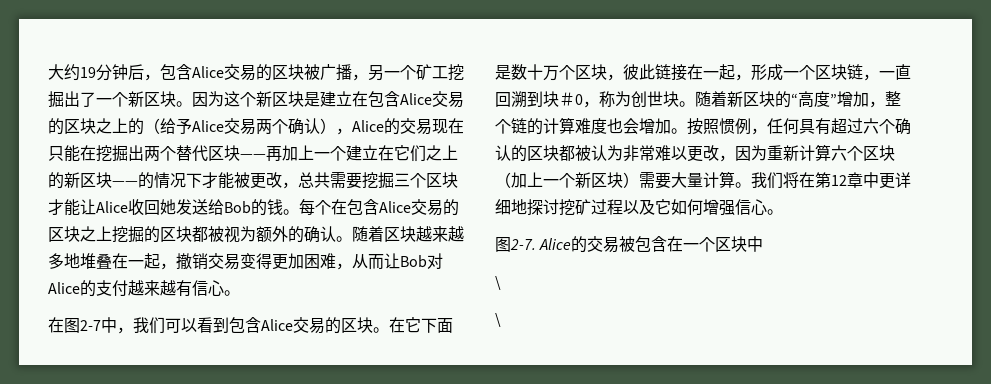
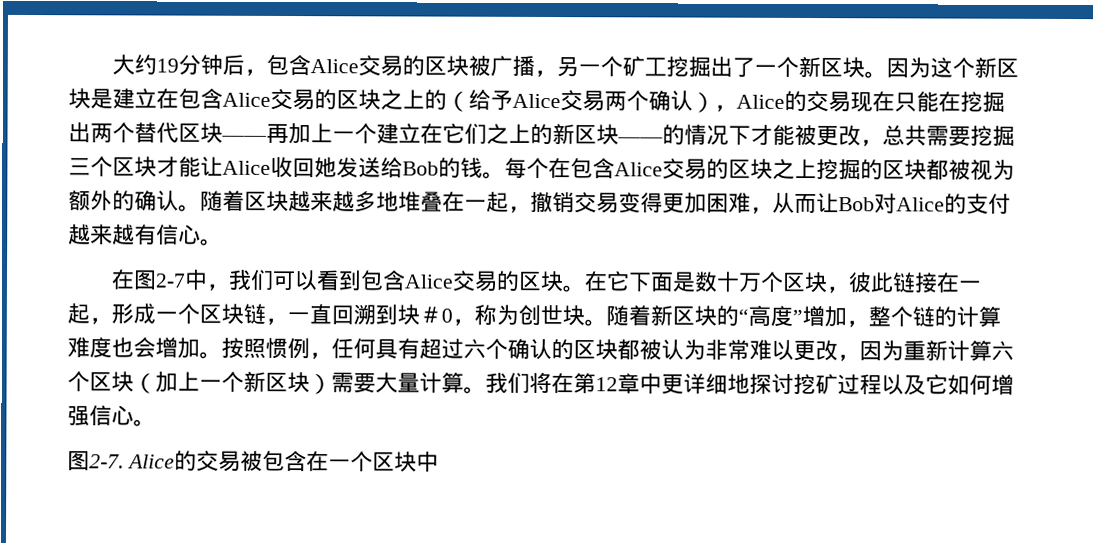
[495,276,501,290] [495,313,501,327] // \ // \ -> (439, 462) none

